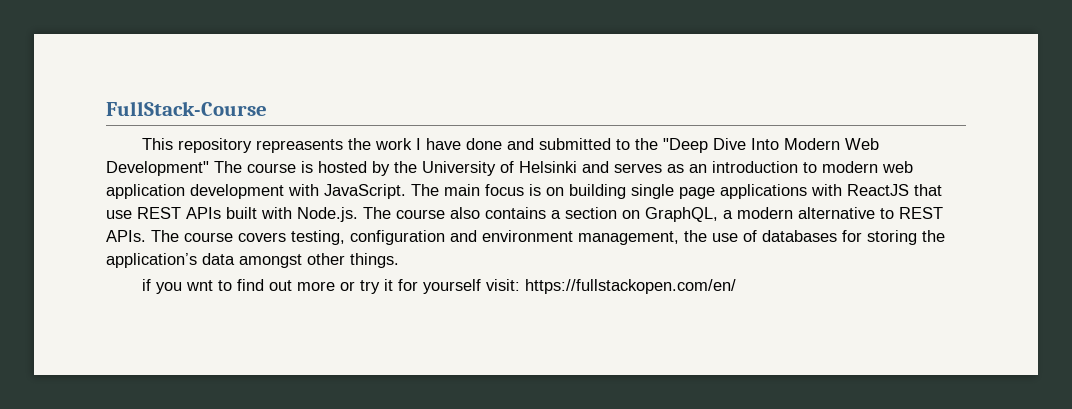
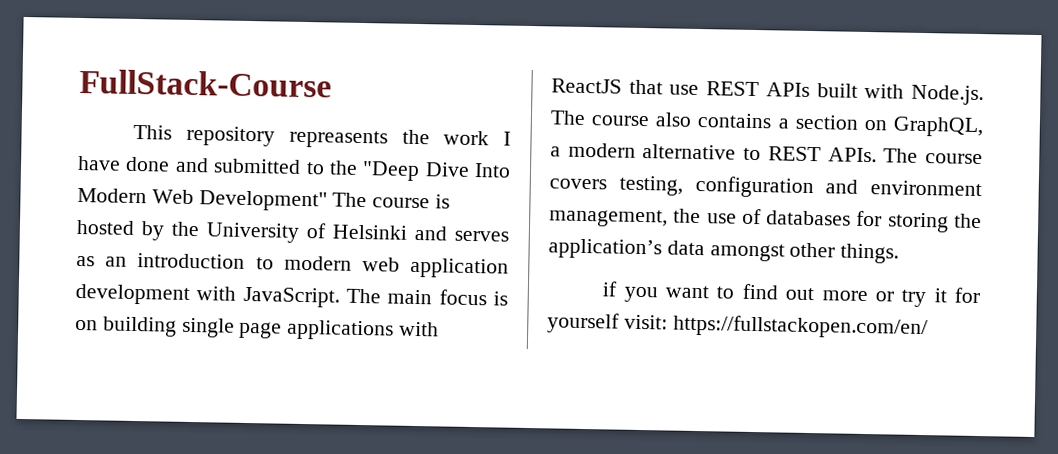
[185,280,213,291] wnt -> [665,285,710,299] want

